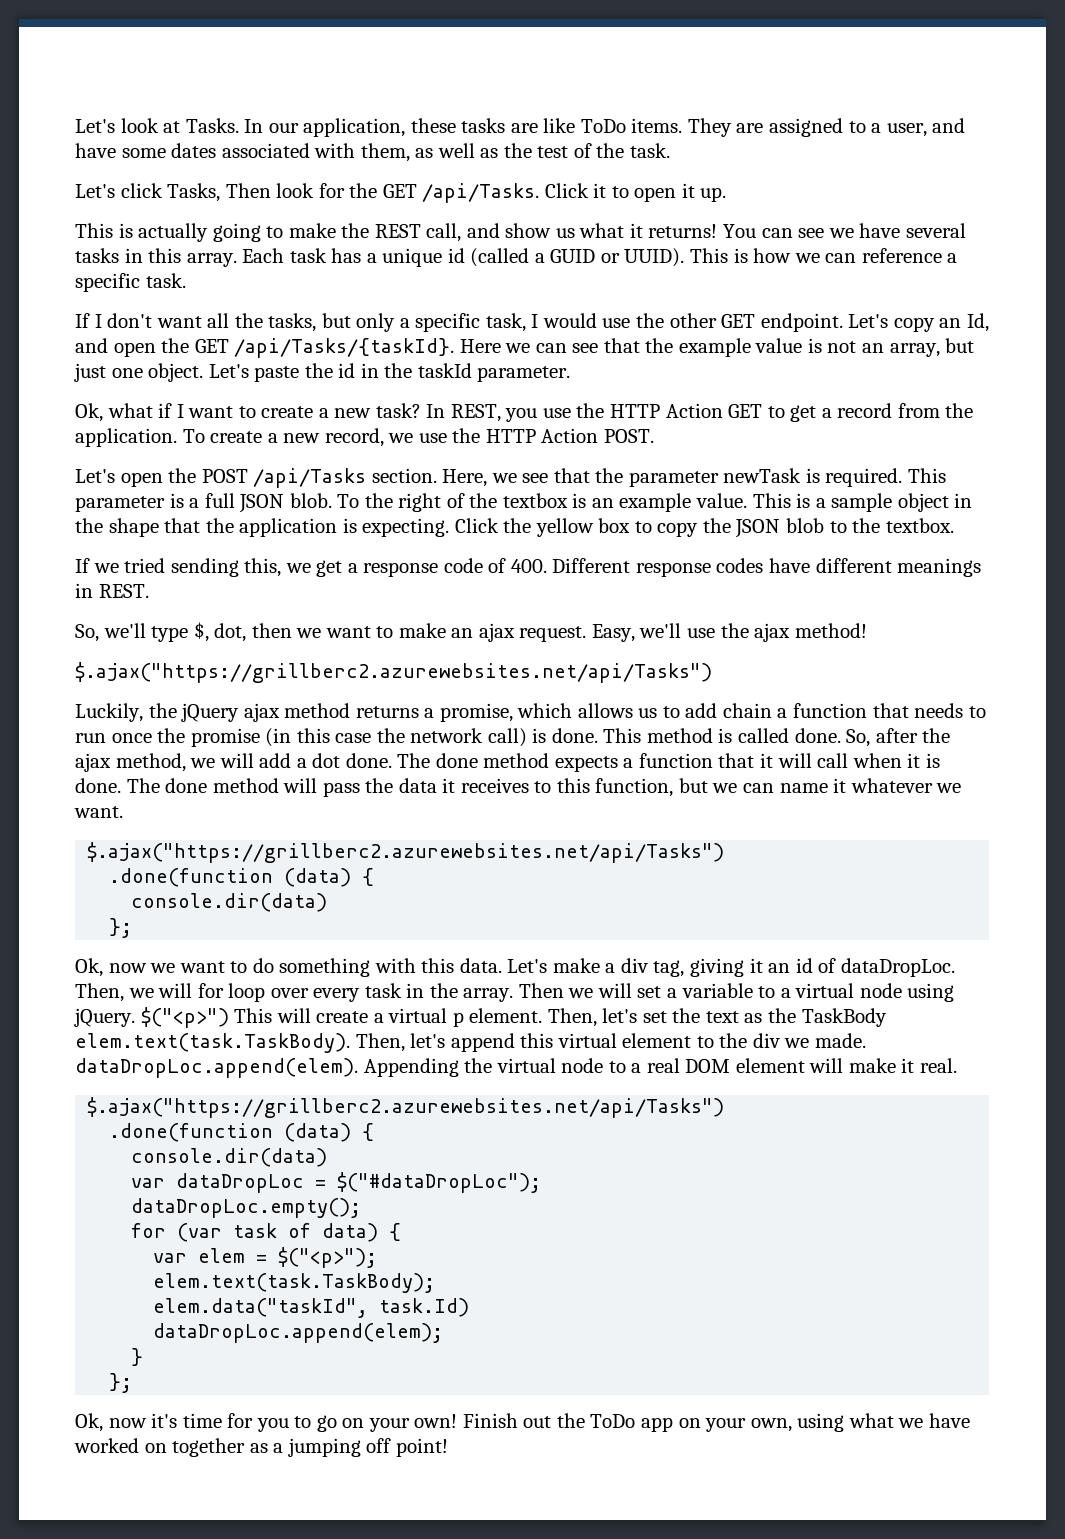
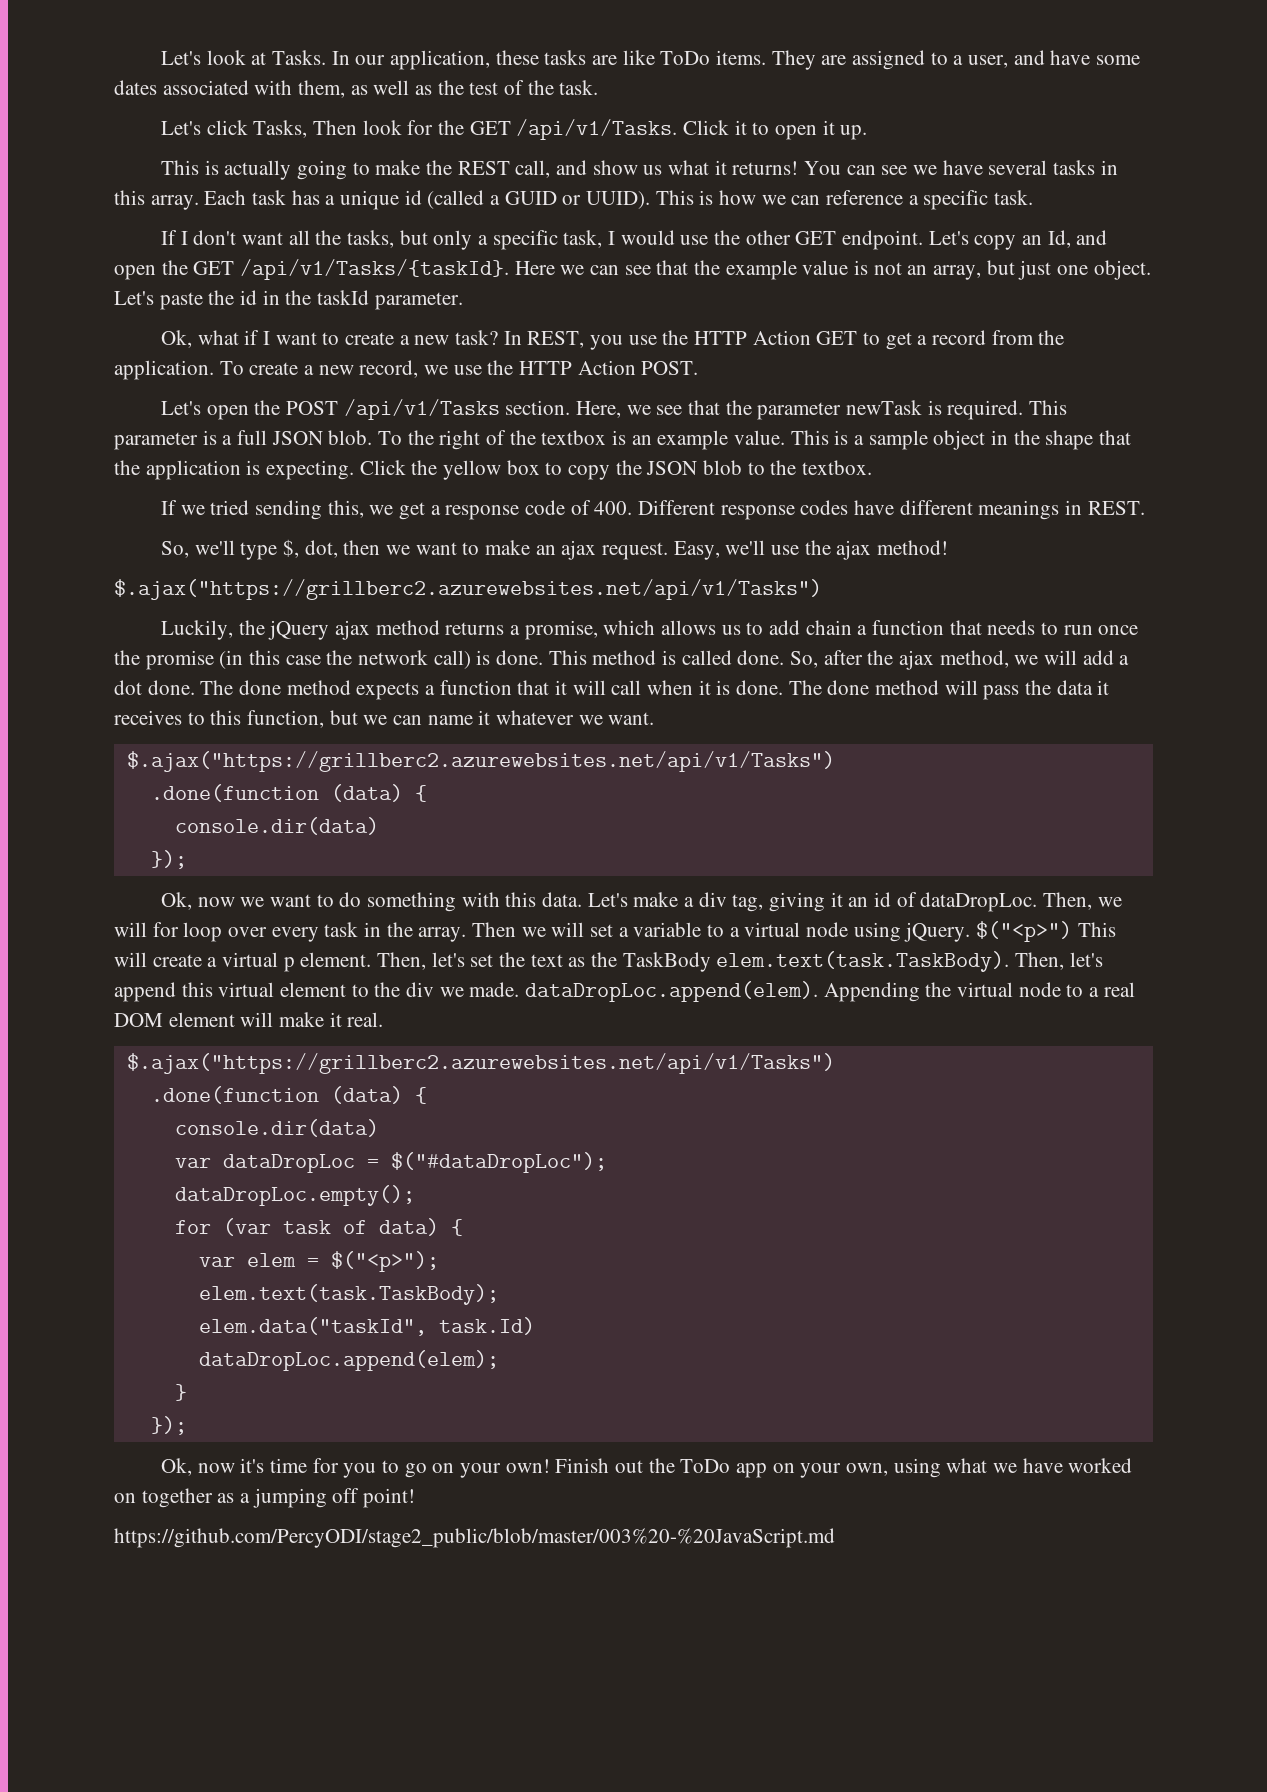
[422,183,540,203] /api/Tasks. -> [516,119,678,140] /api/v1/Tasks.
[234,338,455,358] /api/Tasks/{taskId}. -> [240,259,510,280] /api/v1/Tasks/{taskId}.
[253,468,367,488] /api/Tasks -> [343,399,500,420] /api/v1/Tasks
[75,662,712,683] $.ajax("https://grillberc2.azurewebsites.net/api/Tasks") -> [114,579,822,600] $.ajax("https://grillberc2.azurewebsites.net/api/v1/Tasks")
[87,842,725,863] [109,868,375,887] [131,893,328,912] [109,918,133,938] $.ajax("https://grillberc2.azurewebsites.net/api/Tasks") // .done(function (data) { // console.dir(data) // }; -> [126,751,835,772] [150,784,427,802] [174,817,379,835] [150,850,187,869] $.ajax("https://grillberc2.azurewebsites.net/api/v1/Tasks") // .done(function (data) { // console.dir(data) // });
[87,1097,725,1118] $.ajax("https://grillberc2.azurewebsites.net/api/Tasks") -> [126,1053,835,1074] $.ajax("https://grillberc2.azurewebsites.net/api/v1/Tasks")
[109,1373,133,1393] }; -> [150,1416,187,1435] });
(448, 1447) none -> [114,1528,835,1548] // https://github.com/PercyODI/stage2_public/blob/master/003%20-%20JavaScript.md

